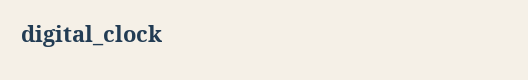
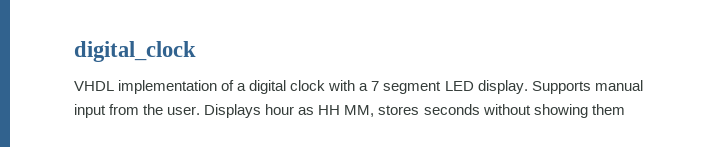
(162, 36) none -> [74,80,643,94] [74,104,625,118] // VHDL implementation of a digital clock with a 7 segment LED display. Supports manual input from the user. Displays hour as HH MM, stores seconds without showing them

